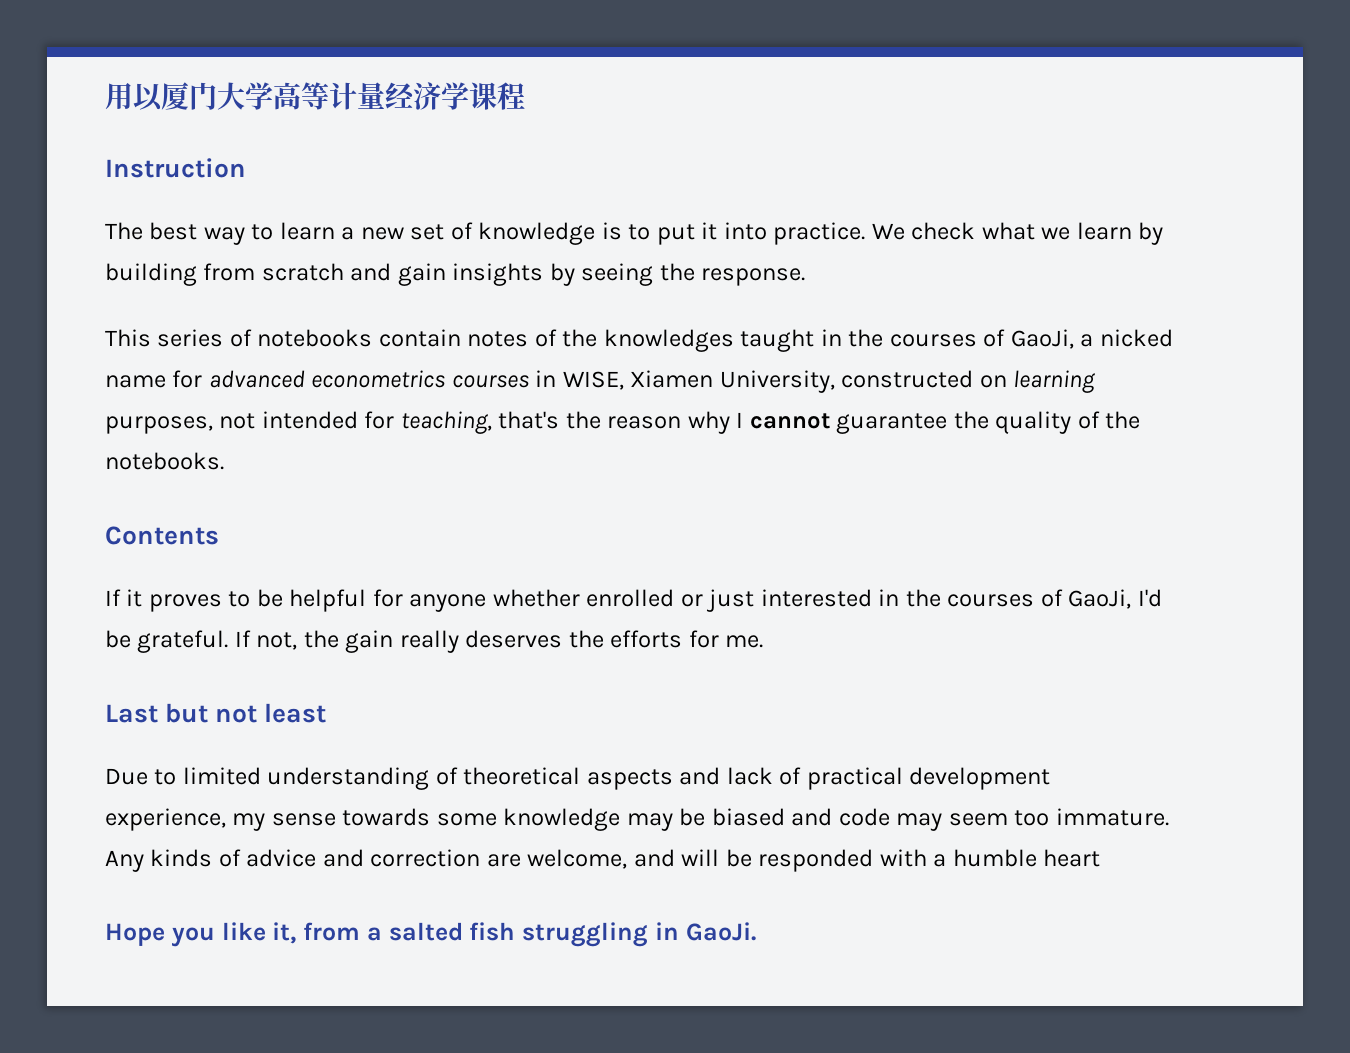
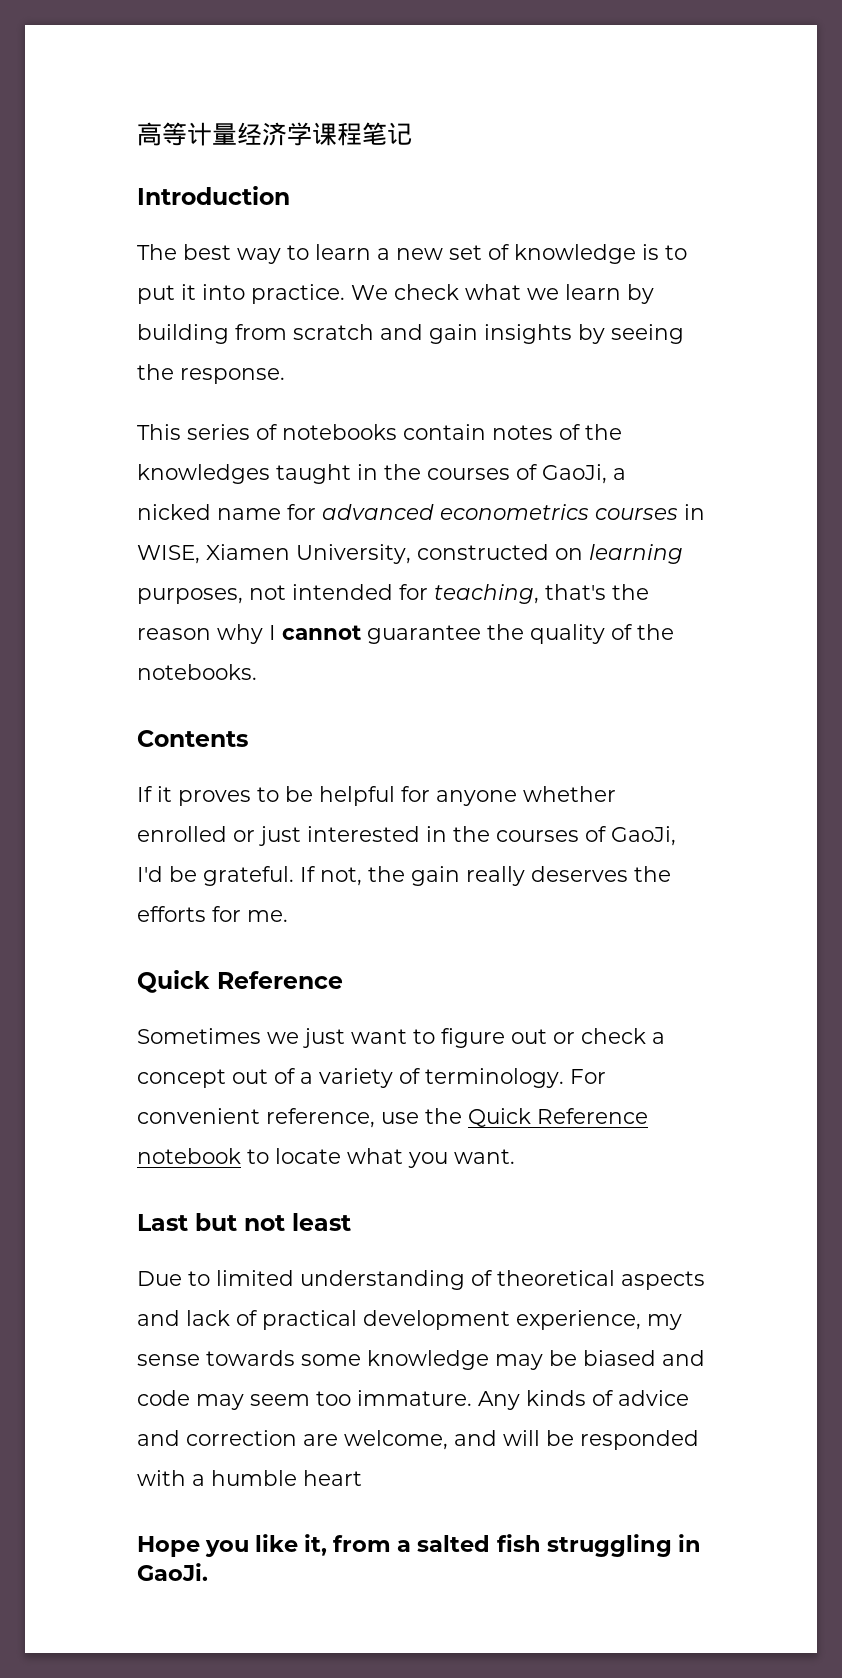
[105,82,273,111] 用以厦门大学 -> (137, 134) none
[105,158,246,178] // Instruction -> [362,122,412,145] [137,186,290,205] 笔记 // Introduction
(764, 641) none -> [137,970,343,993] [137,1028,665,1048] [137,1068,606,1088] [137,1108,648,1128] [137,1148,515,1168] // Quick Reference // Sometimes we just want to figure out or check a concept out of a variety of terminology. For convenient reference, use the Quick Reference notebook to locate what you want.

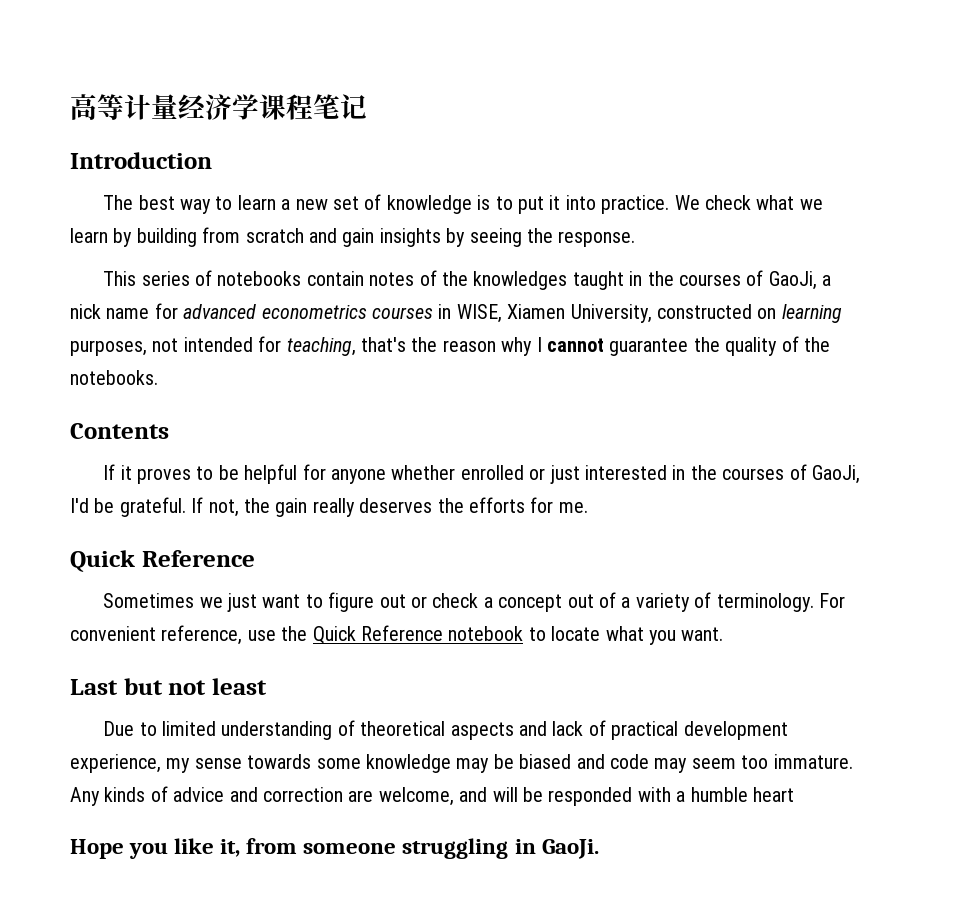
[137,504,211,520] nicked -> [70,304,101,319] nick
[397,1534,541,1552] a salted fish -> [303,843,397,854] someone

